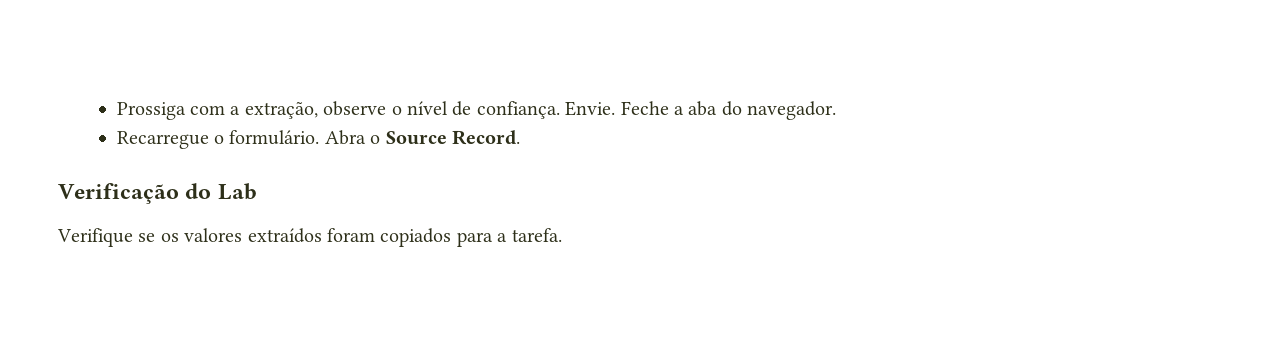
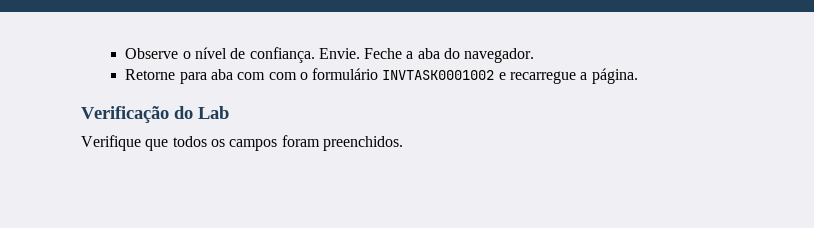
[116,101,387,120] Prossiga com a extração, observe -> [125,48,179,59] Observe
[116,130,521,149] [58,183,257,204] [57,228,562,247] Recarregue o formulário. Abra o Source Record. // Verificação do Lab // Verifique se os valores extraídos foram copiados para a tarefa. -> [125,68,638,84] [81,106,229,123] [81,135,403,151] Retorne para aba com com o formulário INVTASK0001002 e recarregue a página. // Verificação do Lab // Verifique que todos os campos foram preenchidos.

